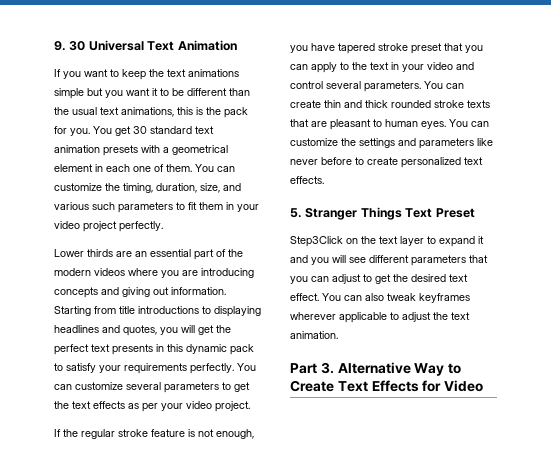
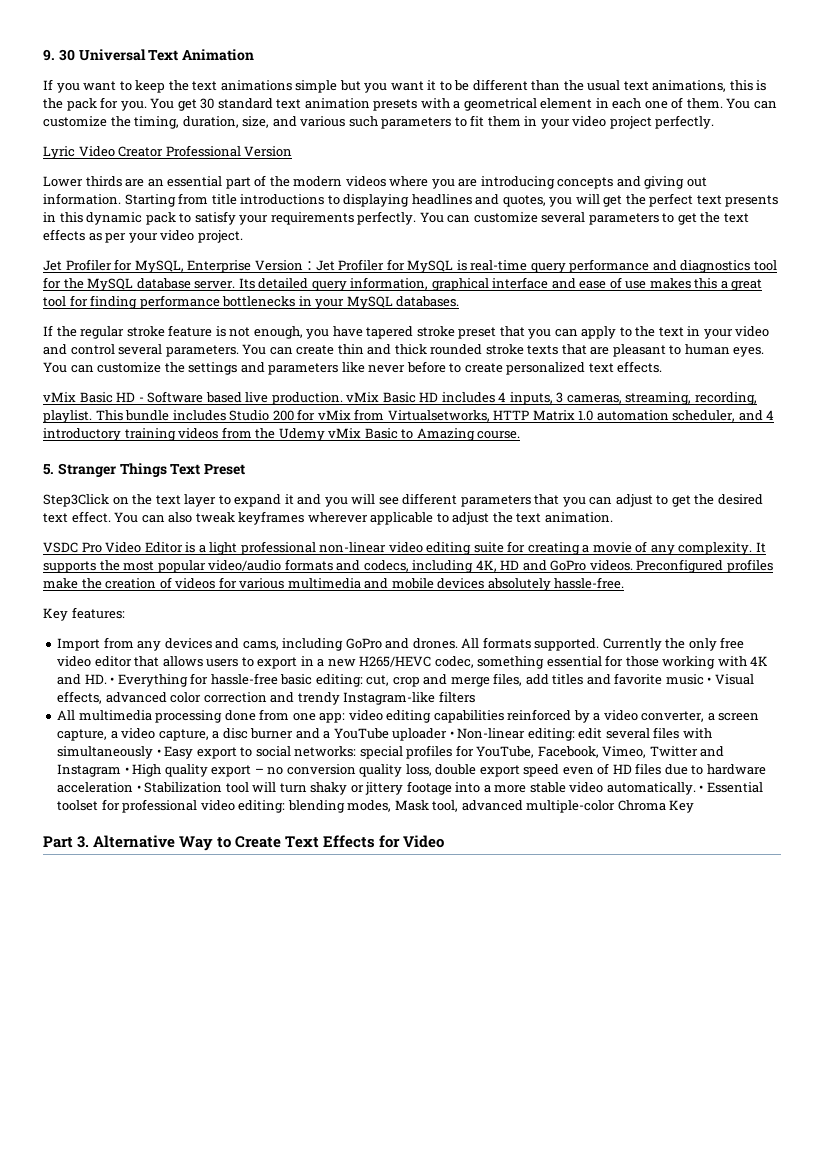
(163, 226) none -> [43,145,293,159] // Lyric Video Creator Professional Version
(250, 406) none -> [43,259,777,273] [43,277,763,291] [43,295,460,309] // Jet Profiler for MySQL, Enterprise Version：Jet Profiler for MySQL is real-time query performance and diagnostics tool for the MySQL database server. Its detailed query information, graphical interface and ease of use makes this a great tool for finding performance bottlenecks in your MySQL databases.
(324, 180) none -> [43,391,757,405] [43,409,775,423] [43,427,521,441] // vMix Basic HD - Software based live production. vMix Basic HD includes 4 inputs, 3 cameras, streaming, recording, playlist. This bundle includes Studio 200 for vMix from Virtualsetworks, HTTP Matrix 1.0 automation scheduler, and 4 introductory training videos from the Udemy vMix Basic to Amazing course.
(338, 335) none -> [43,541,766,555] [43,559,773,573] [43,577,625,591] [43,607,125,621] [57,637,745,651] [57,655,769,669] [57,673,754,687] [57,691,475,705] [57,709,760,723] [57,727,712,741] [57,745,725,759] [57,763,766,777] [57,781,763,795] [57,799,695,813] // VSDC Pro Video Editor is a light professional non-linear video editing suite for creating a movie of any complexity. It supports the most popular video/audio formats and codecs, including 4K, HD and GoPro videos. Preconfigured profiles make the creation of videos for various multimedia and mobile devices absolutely hassle-free. // Key features: // Import from any devices and cams, including GoPro and drones. All formats supported. Сurrently the only free video editor that allows users to export in a new H265/HEVC codec, something essential for those working with 4K and HD. • Everything for hassle-free basic editing: cut, crop and merge files, add titles and favorite music • Visual effects, advanced color correction and trendy Instagram-like filters // All multimedia processing done from one app: video editing capabilities reinforced by a video converter, a screen capture, a video capture, a disc burner and a YouTube uploader • Non-linear editing: edit several files with simultaneously • Easy export to social networks: special profiles for YouTube, Facebook, Vimeo, Twitter and Instagram • High quality export – no conversion quality loss, double export speed even of HD files due to hardware acceleration • Stabilization tool will turn shaky or jittery footage into a more stable video automatically. • Essential toolset for professional video editing: blending modes, Mask tool, advanced multiple-color Chroma Key

